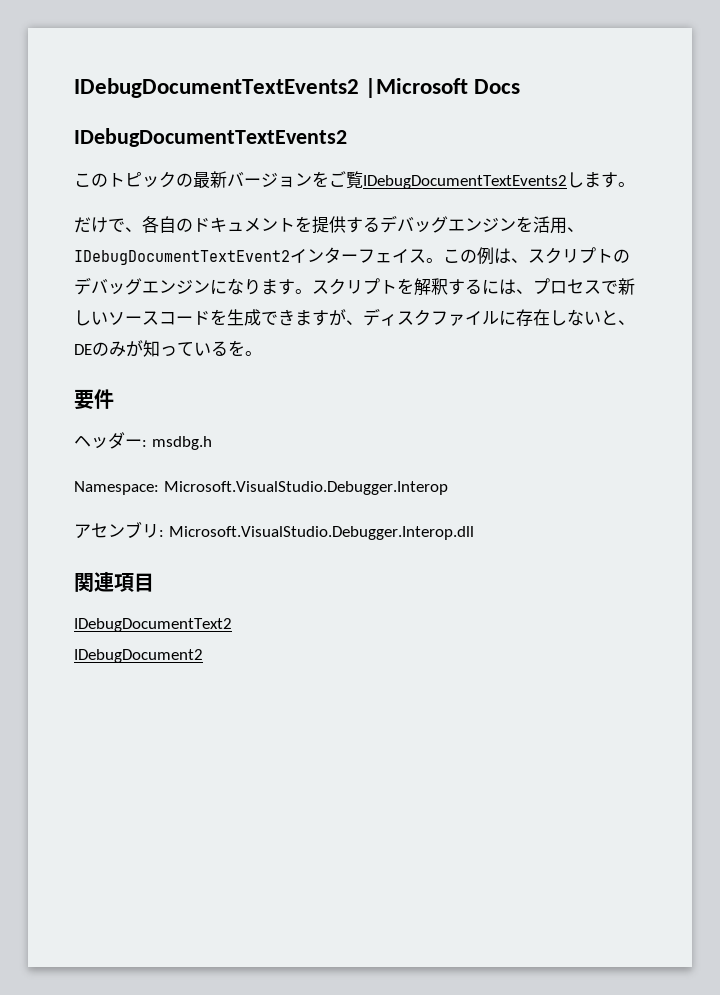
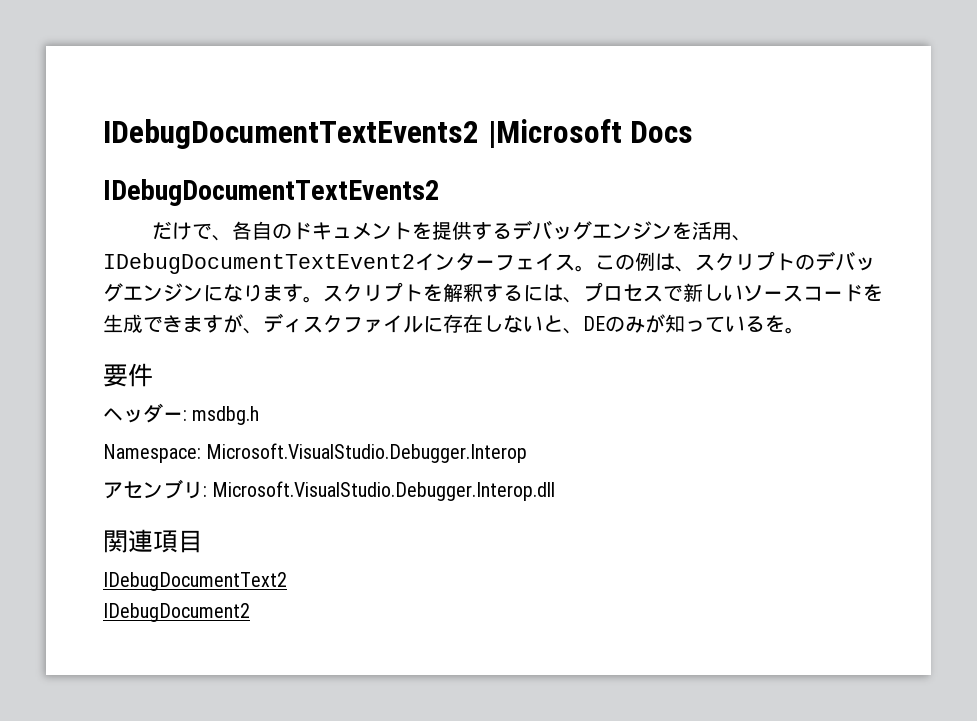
[74,171,635,189] // このトピックの最新バージョンをご覧IDebugDocumentTextEvents2します。 -> (439, 192) none

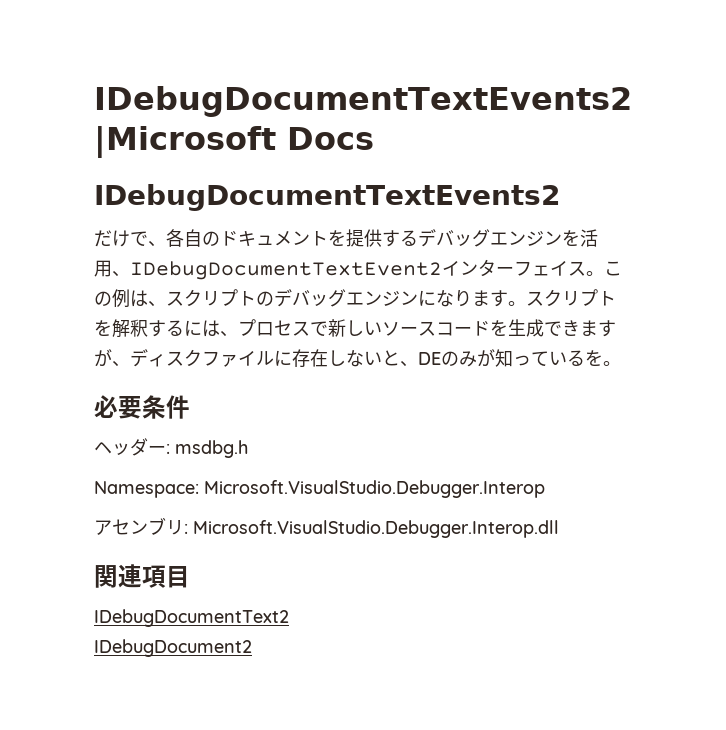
[103,364,128,387] 要 -> [94,395,166,419] 必要条

